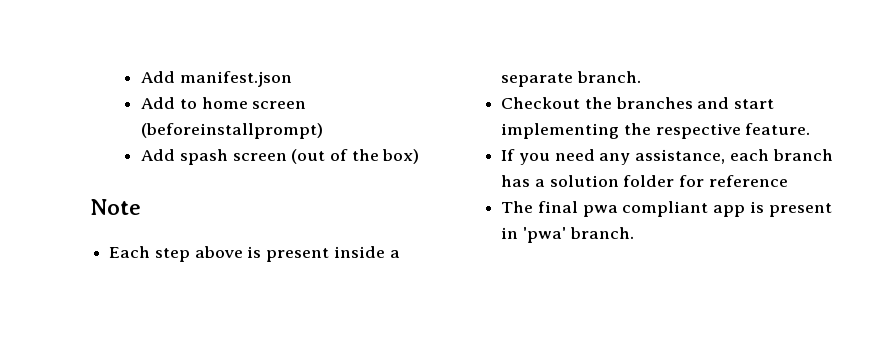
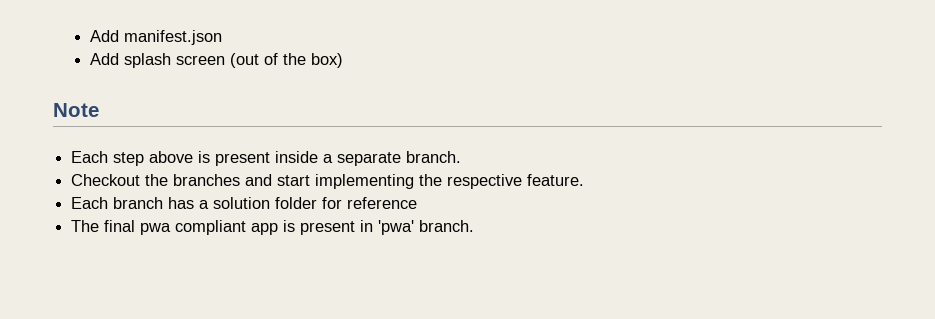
[179,97,307,109] [141,123,324,139] [141,149,228,165] to home screen (beforeinstallprompt) // Add spash -> [124,53,172,68] splash
[501,149,769,165] If you need any assistance, each -> [71,197,109,209] Each

